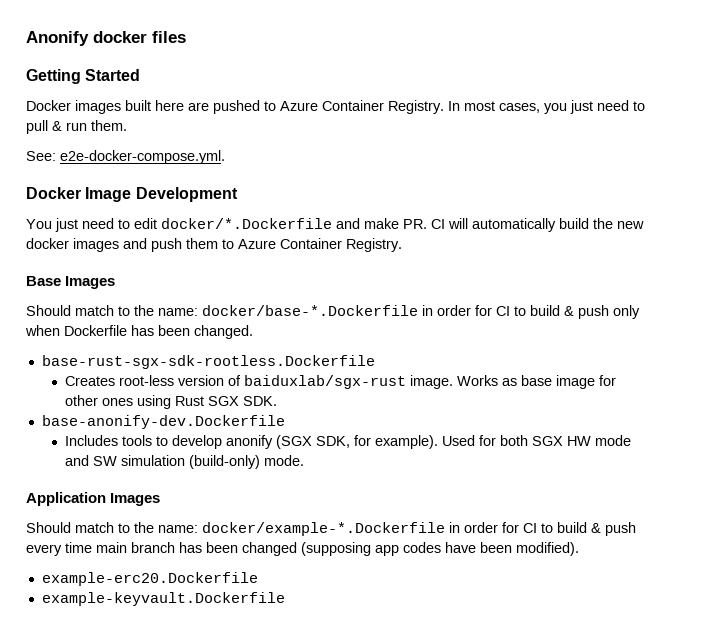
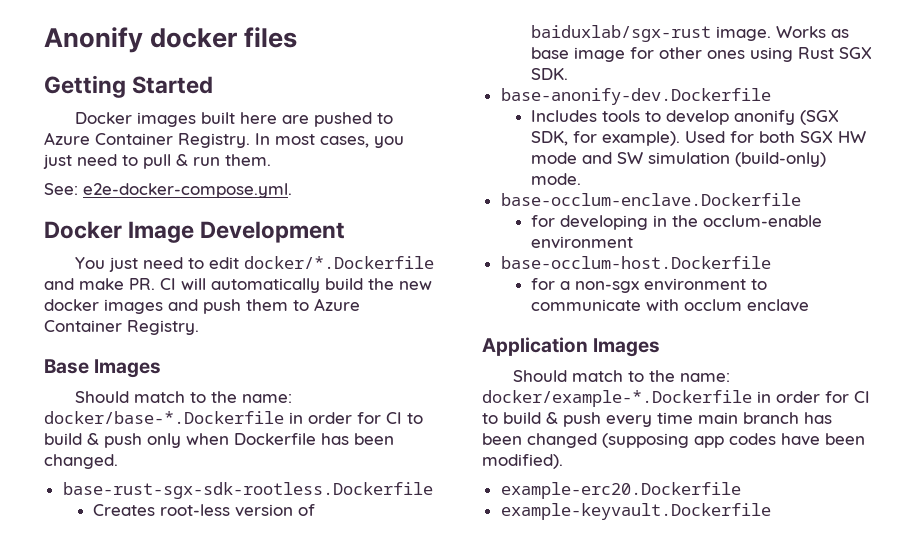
(305, 460) none -> [500,193,801,206] [531,215,823,230] [531,236,634,249] [500,256,771,269] [531,278,768,293] [531,299,810,312] // base-occlum-enclave.Dockerfile // for developing in the occlum-enable environment // base-occlum-host.Dockerfile // for a non-sgx environment to communicate with occlum enclave

